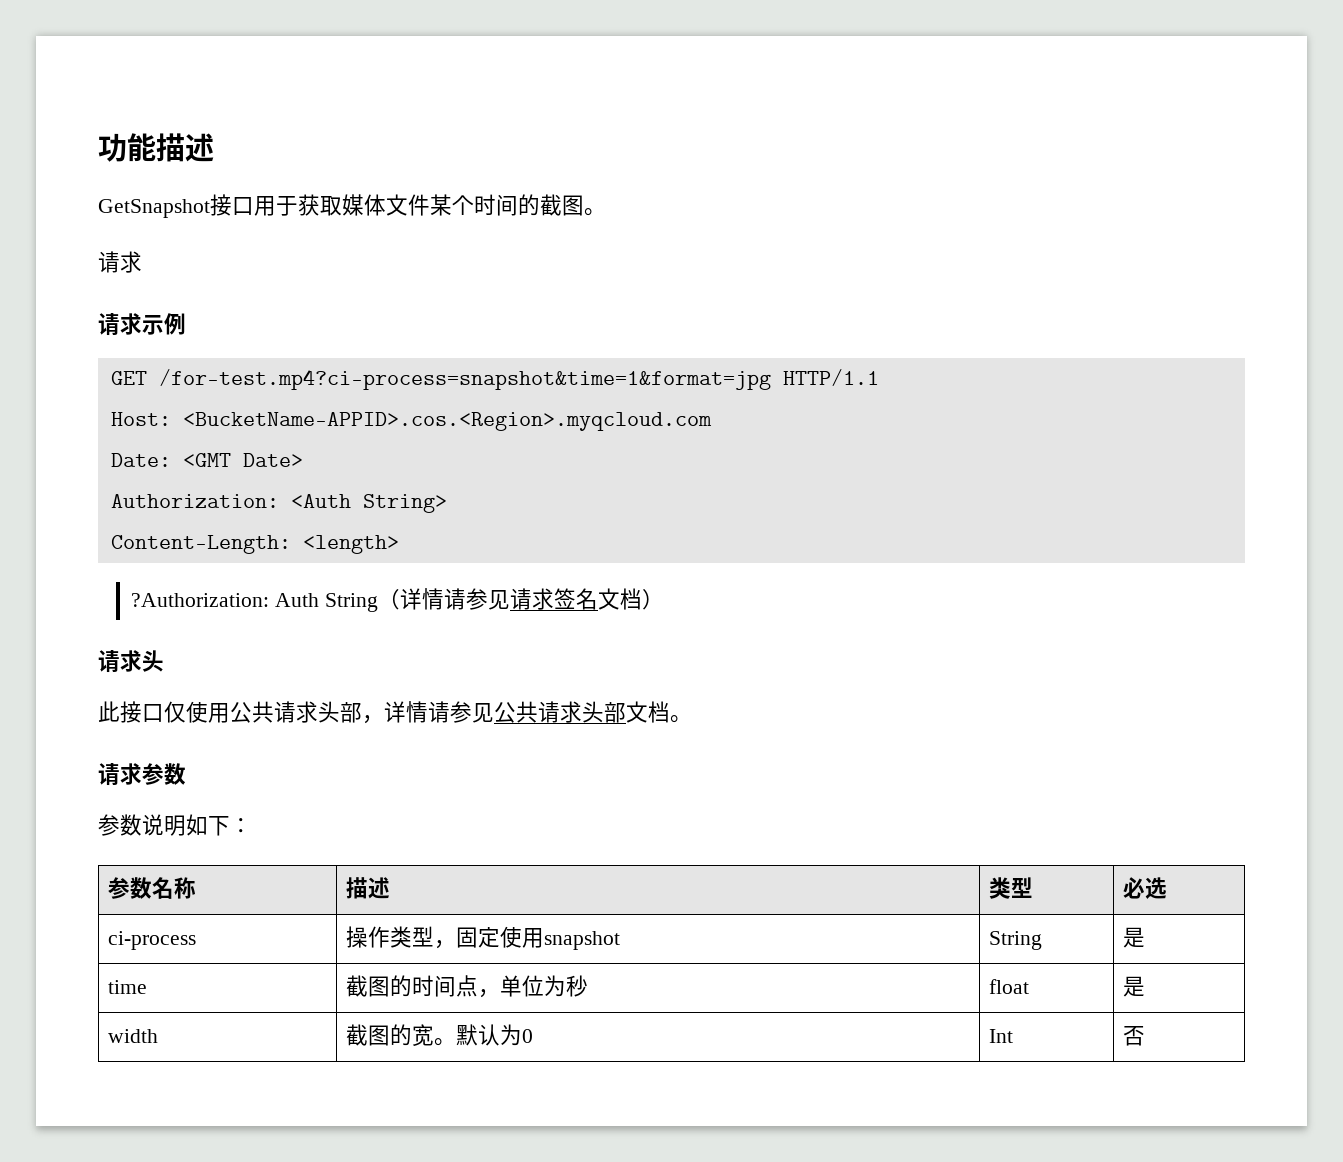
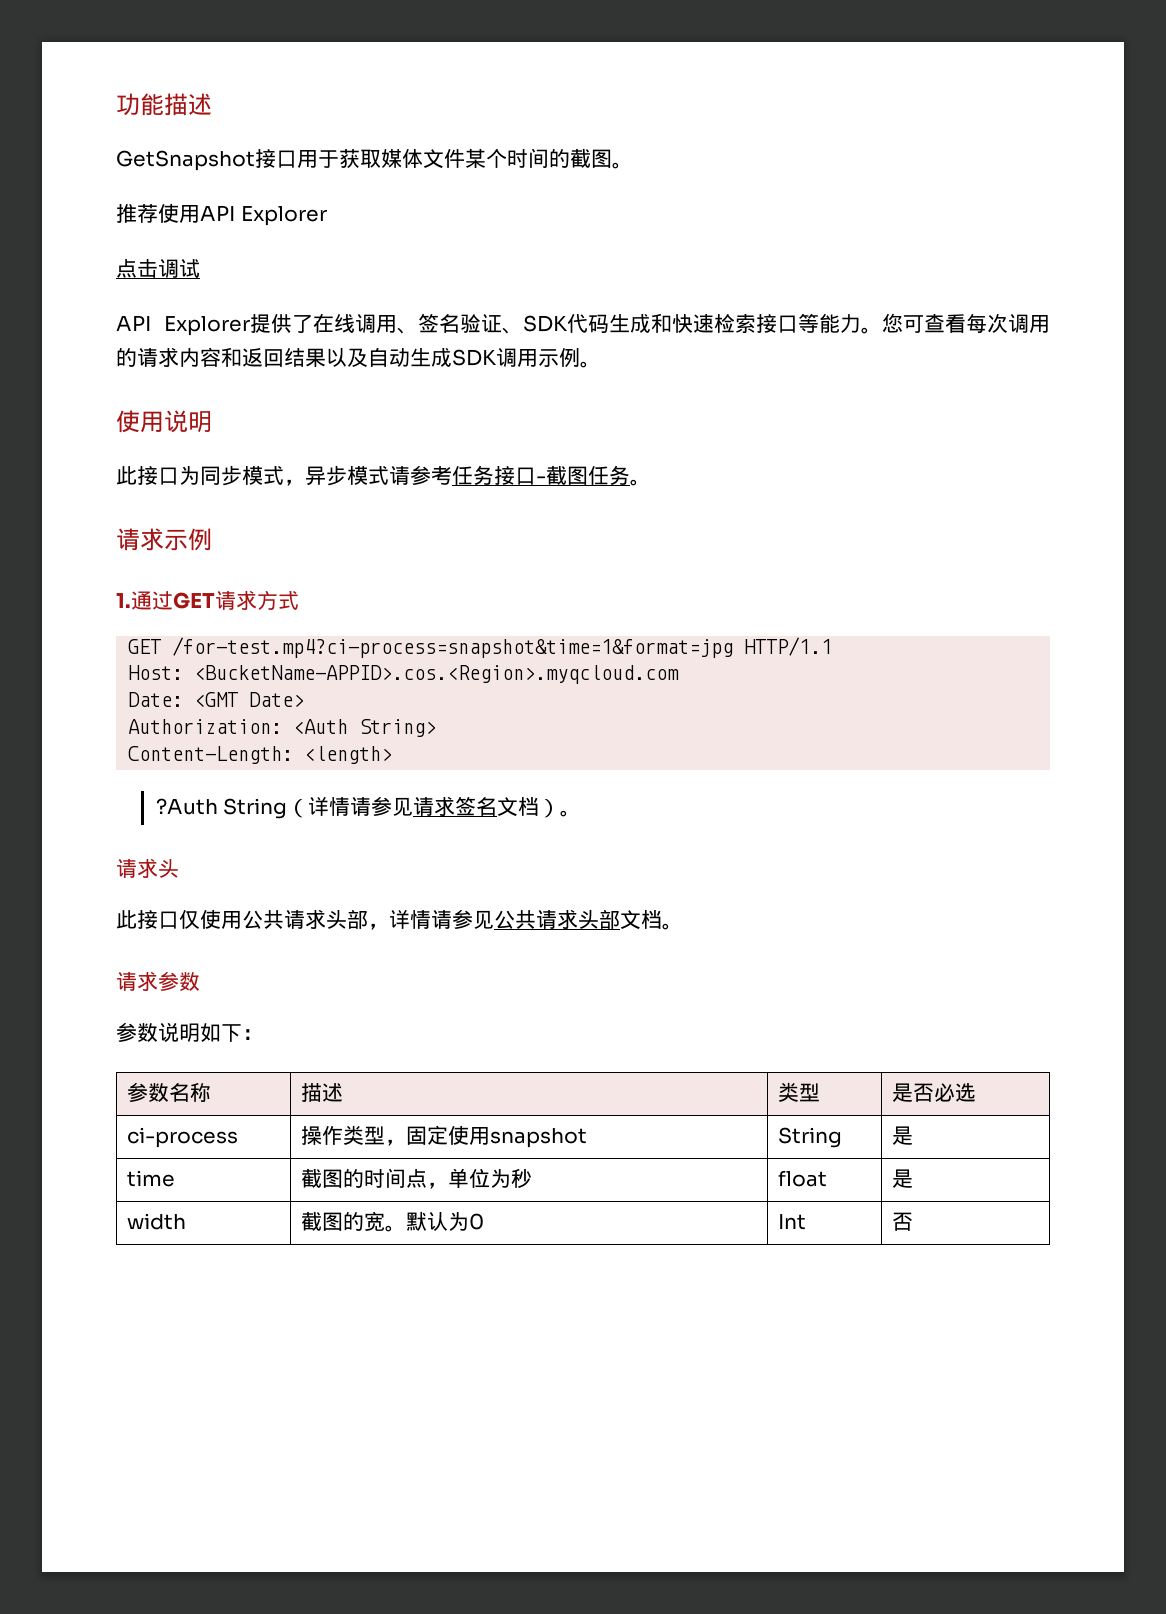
[98,251,142,273] [98,313,186,336] 请求 // 请求示例 -> [116,203,327,226] [116,259,200,278] [116,313,1050,336] [116,347,601,368] [116,410,212,433] [116,465,651,486] [116,528,212,551] [116,590,299,610] 推荐使用API Explorer // 点击调试 // API Explorer提供了在线调用、签名验证、SDK代码生成和快速检索接口等能力。您可查看每次调用的请求内容和返回结果以及自动生成SDK调用示例。 // 使用说明 // 此接口为同步模式，异步模式请参考任务接口-截图任务。 // 请求示例 // 1.通过GET请求方式
[131,593,320,607] ?Authorization: Auth -> [155,798,218,815] ?Auth
(665, 599) none -> [560,810,582,817] 。
(1033, 887) none -> [892,1083,935,1102] 是否

